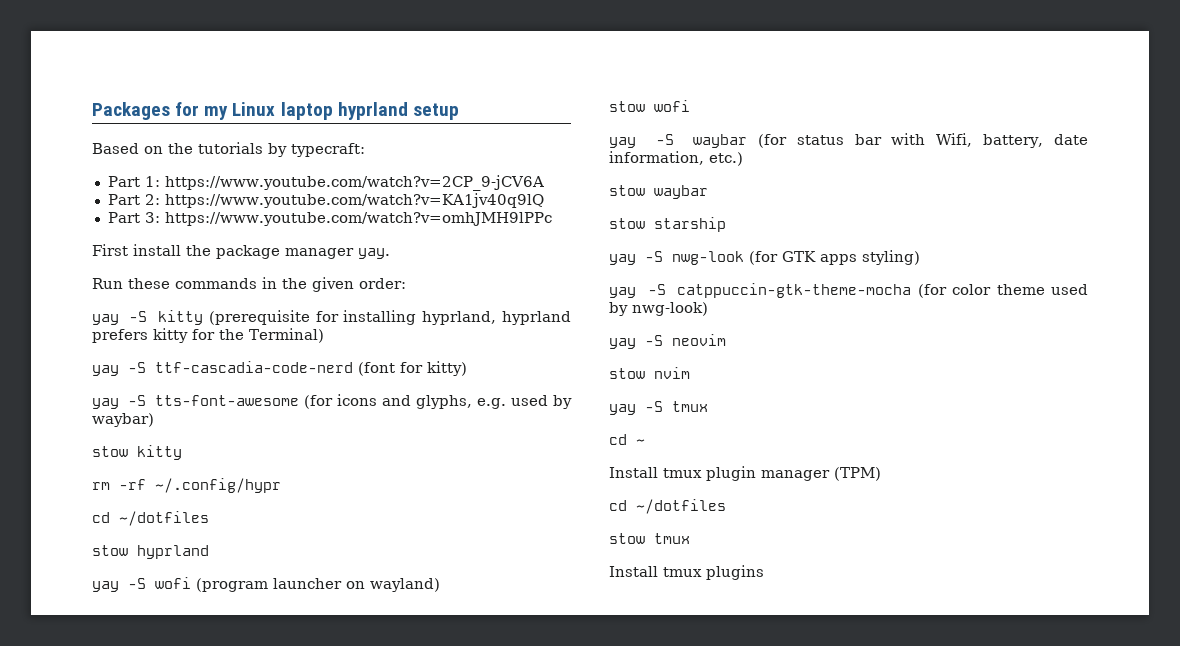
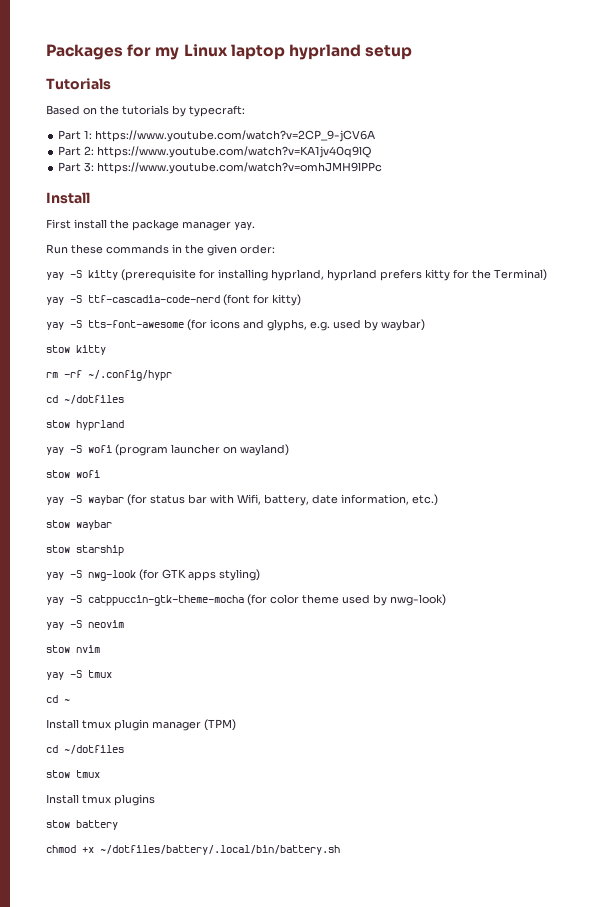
(459, 111) none -> [46,78,111,90] // Tutorials
(552, 219) none -> [46,192,90,204] // Install
(764, 572) none -> [46,820,118,830] [46,845,340,855] // stow battery // chmod +x ~/dotfiles/battery/.local/bin/battery.sh

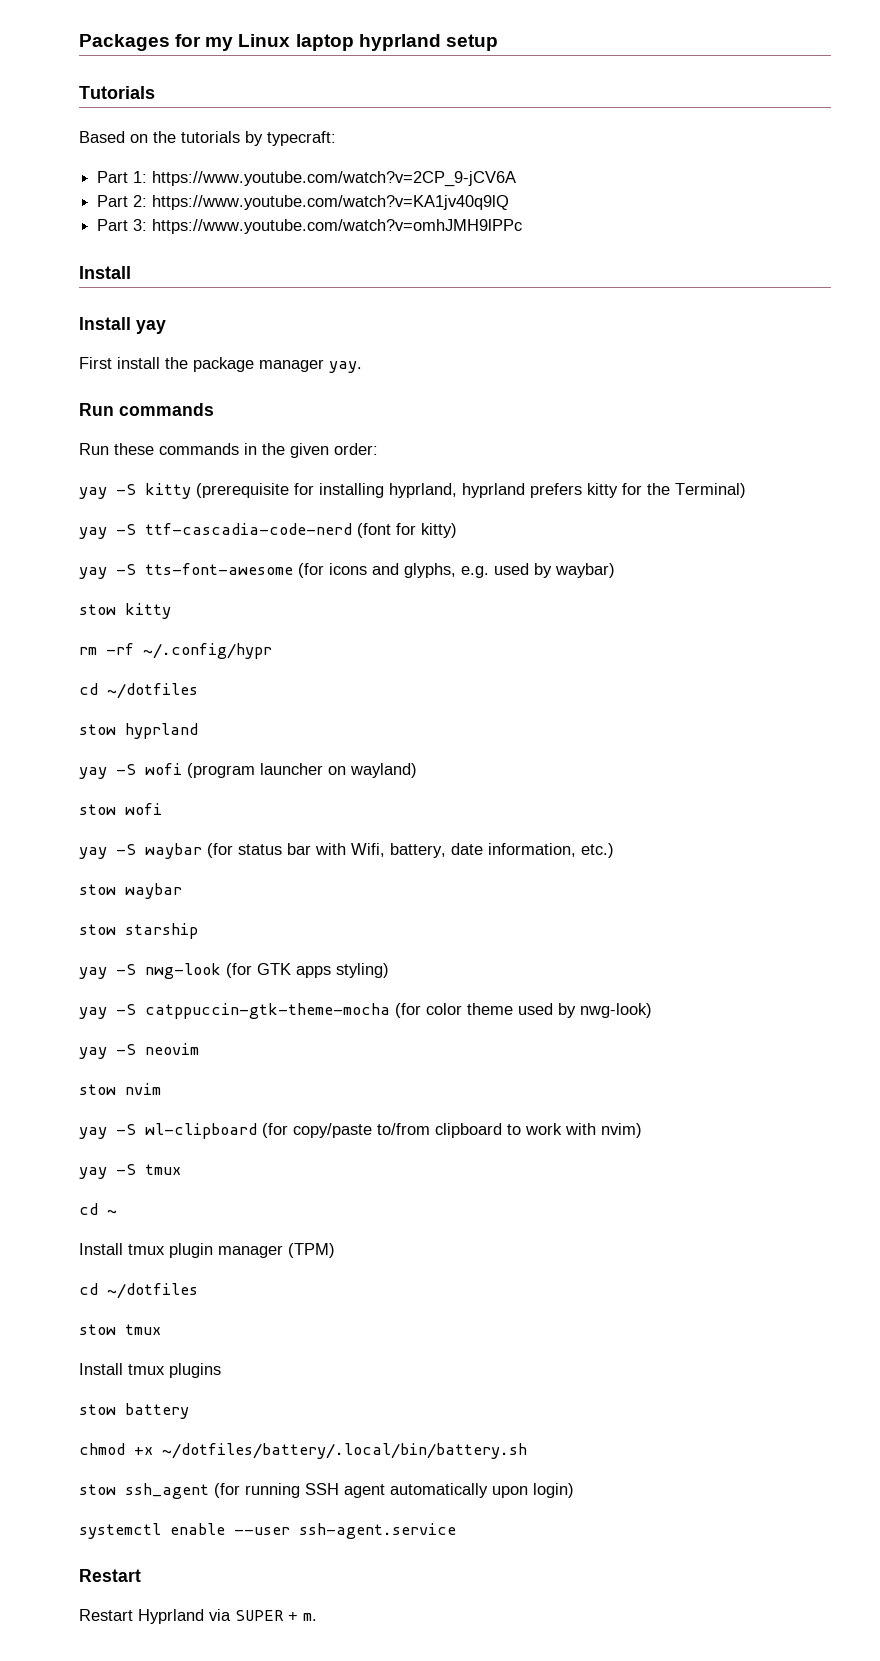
(90, 198) none -> [79,317,166,334] // Install yay
(255, 226) none -> [79,403,214,416] // Run commands
(100, 649) none -> [79,1123,642,1139] // yay -S wl-clipboard (for copy/paste to/from clipboard to work with nvim)
(340, 850) none -> [79,1483,574,1499] [79,1523,456,1539] [79,1569,141,1582] [79,1609,317,1624] // stow ssh_agent (for running SSH agent automatically upon login) // systemctl enable --user ssh-agent.service // Restart // Restart Hyprland via SUPER + m.

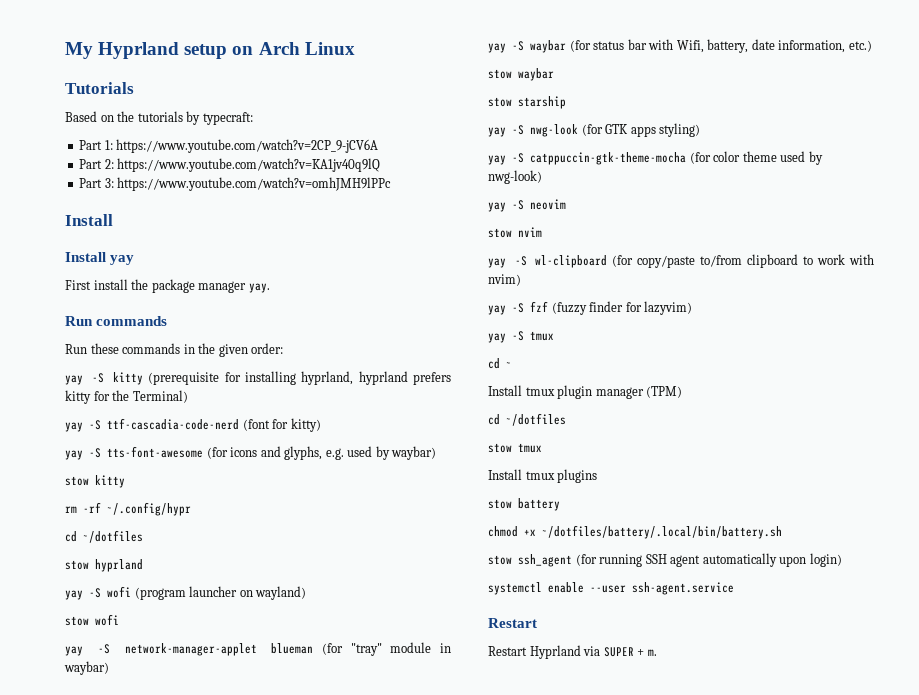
[79,34,498,51] Packages for my Linux laptop hyprland setup -> [65,42,355,59] My Hyprland setup on Arch Linux
(162, 809) none -> [65,642,451,656] [64,661,109,675] // yay -S network-manager-applet blueman (for "tray" module in waybar)
(642, 1130) none -> [488,301,693,315] // yay -S fzf (fuzzy finder for lazyvim)

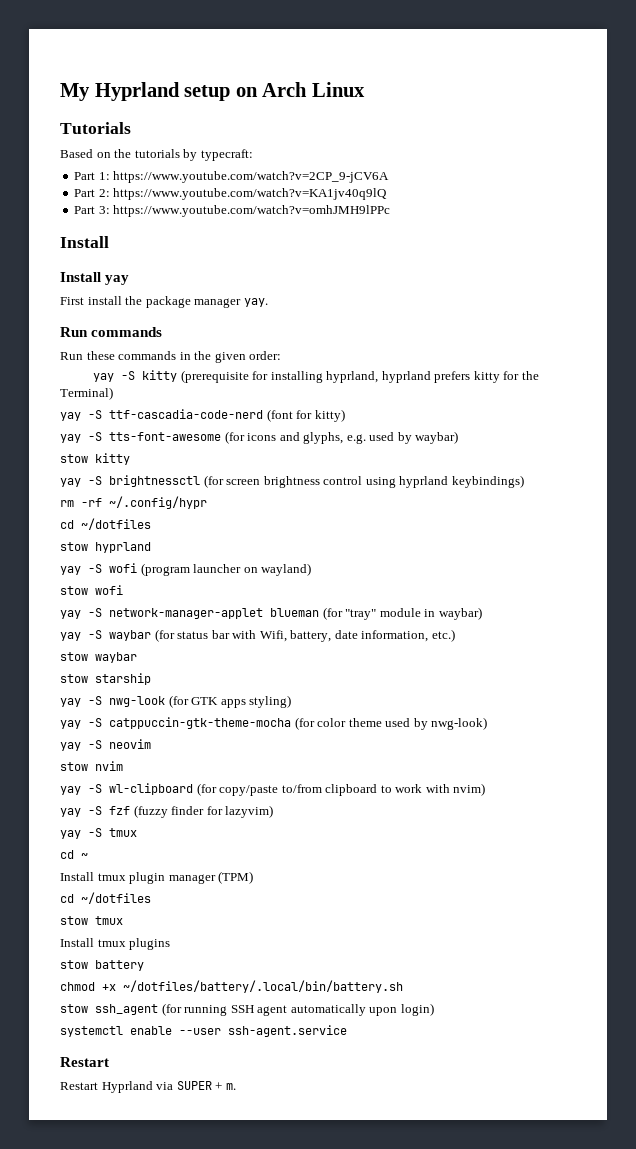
(125, 481) none -> [60,475,524,488] // yay -S brightnessctl (for screen brightness control using hyprland keybindings)

